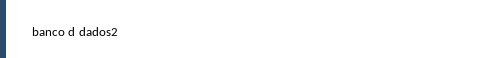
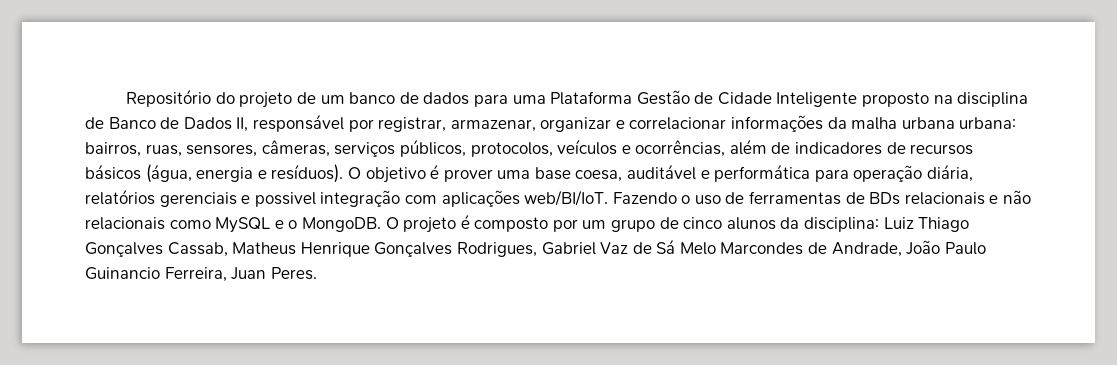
[32,27,118,36] banco d dados2 -> [126,89,1029,108] [85,114,1017,132] [85,139,974,157] [85,164,974,183] [85,189,1032,207] [85,214,970,233] [85,239,986,257] [85,267,317,282] Repositório do projeto de um banco de dados para uma Plataforma Gestão de Cidade Inteligente proposto na disciplina de Banco de Dados II, responsável por registrar, armazenar, organizar e correlacionar informações da malha urbana urbana: bairros, ruas, sensores, câmeras, serviços públicos, protocolos, veículos e ocorrências, além de indicadores de recursos básicos (água, energia e resíduos). O objetivo é prover uma base coesa, auditável e performática para operação diária, relatórios gerenciais e possivel integração com aplicações web/BI/IoT. Fazendo o uso de ferramentas de BDs relacionais e não relacionais como MySQL e o MongoDB. O projeto é composto por um grupo de cinco alunos da disciplina: Luiz Thiago Gonçalves Cassab, Matheus Henrique Gonçalves Rodrigues, Gabriel Vaz de Sá Melo Marcondes de Andrade, João Paulo Guinancio Ferreira, Juan Peres.

